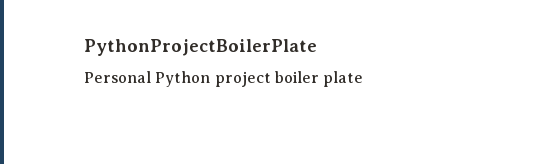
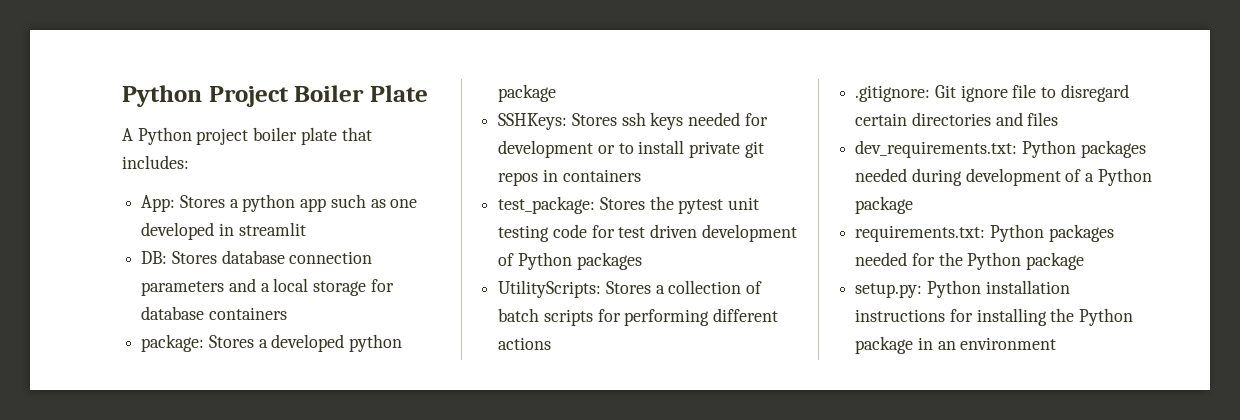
[84,39,317,56] [84,71,364,87] PythonProjectBoilerPlate // Personal Python project boiler plate -> [122,85,428,107] [122,127,372,145] [122,155,189,169] [141,194,418,212] [141,222,306,240] [141,250,373,264] [141,278,394,296] [141,306,287,320] [141,334,403,352] [498,84,557,102] [498,112,768,130] [498,140,764,158] [498,169,641,186] [498,196,760,214] [498,224,797,242] [498,252,642,270] [498,280,763,298] [498,308,779,326] [498,337,552,350] [855,84,1129,102] [855,112,1059,126] [855,140,1146,158] [855,168,1152,186] [855,196,914,214] [855,224,1114,242] [855,252,1085,270] [855,280,1070,298] [855,308,1134,326] [855,336,1057,354] Python Project Boiler Plate // A Python project boiler plate that includes: // App: Stores a python app such as one developed in streamlit // DB: Stores database connection parameters and a local storage for database containers // package: Stores a developed python package // SSHKeys: Stores ssh keys needed for development or to install private git repos in containers // test_package: Stores the pytest unit testing code for test driven development of Python packages // UtilityScripts: Stores a collection of batch scripts for performing different actions // .gitignore: Git ignore file to disregard certain directories and files // dev_requirements.txt: Python packages needed during development of a Python package // requirements.txt: Python packages needed for the Python package // setup.py: Python installation instructions for installing the Python package in an environment

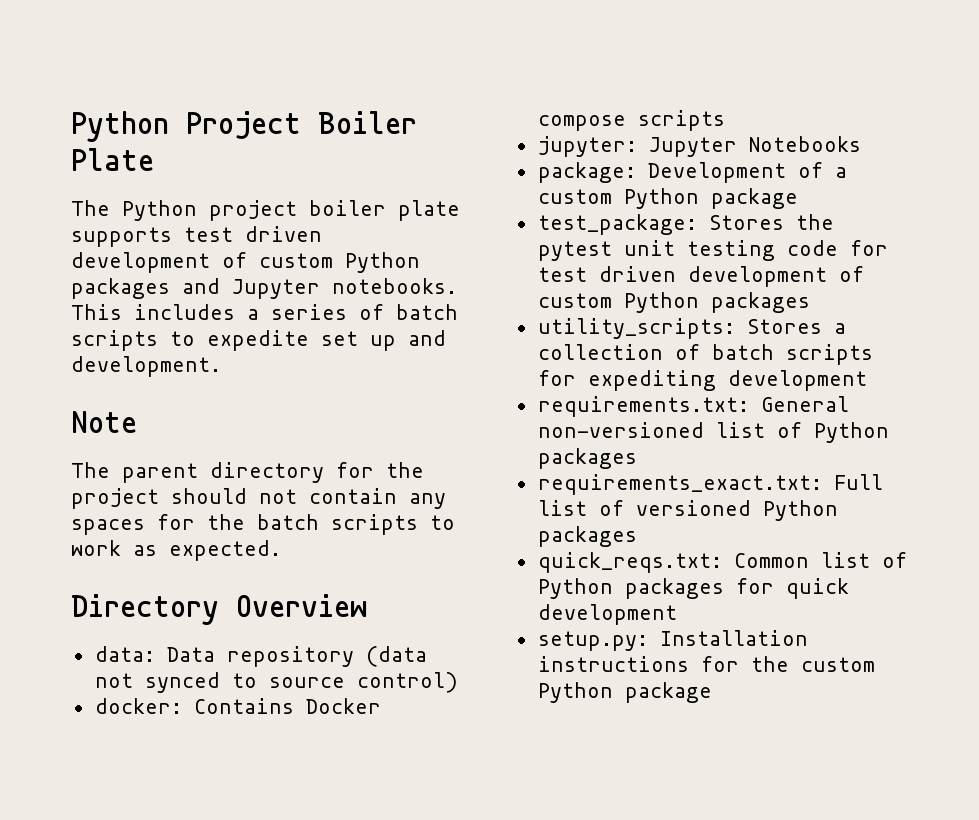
[122,128,133,141] A -> [71,200,110,216] The
[341,127,372,141] [122,155,189,169] [141,194,418,212] [141,222,306,240] [141,250,373,264] [141,278,394,296] [141,306,287,320] [141,334,403,352] [498,84,557,102] [498,112,768,130] [498,140,764,158] [498,169,641,186] that includes: // App: Stores a python app such as one developed in streamlit // DB: Stores database connection parameters and a local storage for database containers // package: Stores a developed python package // SSHKeys: Stores ssh keys needed for development or to install private git repos in containers -> [71,226,322,247] [71,252,420,273] [71,278,457,299] [71,304,458,320] [71,330,446,351] [71,356,221,377] [71,411,137,433] [71,462,424,483] [71,488,446,509] [71,514,455,535] [71,540,281,561] [71,594,367,625] [94,646,427,667] [94,672,458,693] [94,698,381,714] [537,110,725,131] [537,136,861,157] [537,162,847,183] [537,188,798,209] supports test driven development of custom Python packages and Jupyter notebooks. This includes a series of batch scripts to expedite set up and development. // Note // The parent directory for the project should not contain any spaces for the batch scripts to work as expected. // Directory Overview // data: Data repository (data not synced to source control) // docker: Contains Docker compose scripts // jupyter: Jupyter Notebooks // package: Development of a custom Python package
[517,252,642,270] [498,280,602,298] Python packages // UtilityScripts: -> [537,292,810,313] [537,318,735,339] custom Python packages // utility_scripts:
[624,308,779,326] [498,337,552,350] [855,84,1129,102] [855,112,1059,126] [855,140,1146,158] [855,168,1152,186] [855,196,914,214] [855,224,1114,242] [855,252,1085,270] [855,280,1070,298] [855,308,1134,326] [855,336,1057,354] performing different actions // .gitignore: Git ignore file to disregard certain directories and files // dev_requirements.txt: Python packages needed during development of a Python package // requirements.txt: Python packages needed for the Python package // setup.py: Python installation instructions for installing the Python package in an environment -> [587,370,867,391] [537,396,849,417] [537,422,889,443] [537,448,637,469] [537,474,883,495] [537,500,838,521] [537,526,637,547] [537,552,907,573] [537,578,849,599] [537,604,677,625] [537,630,808,651] [537,656,875,672] [537,682,712,703] expediting development // requirements.txt: General non-versioned list of Python packages // requirements_exact.txt: Full list of versioned Python packages // quick_reqs.txt: Common list of Python packages for quick development // setup.py: Installation instructions for the custom Python package

